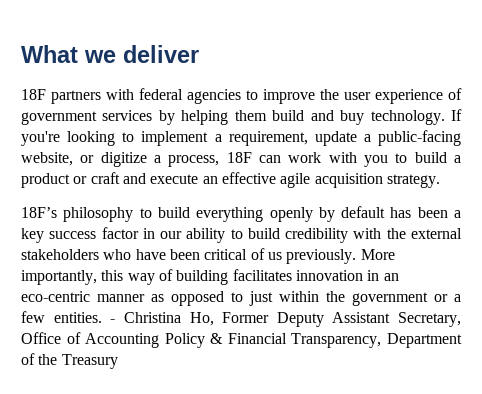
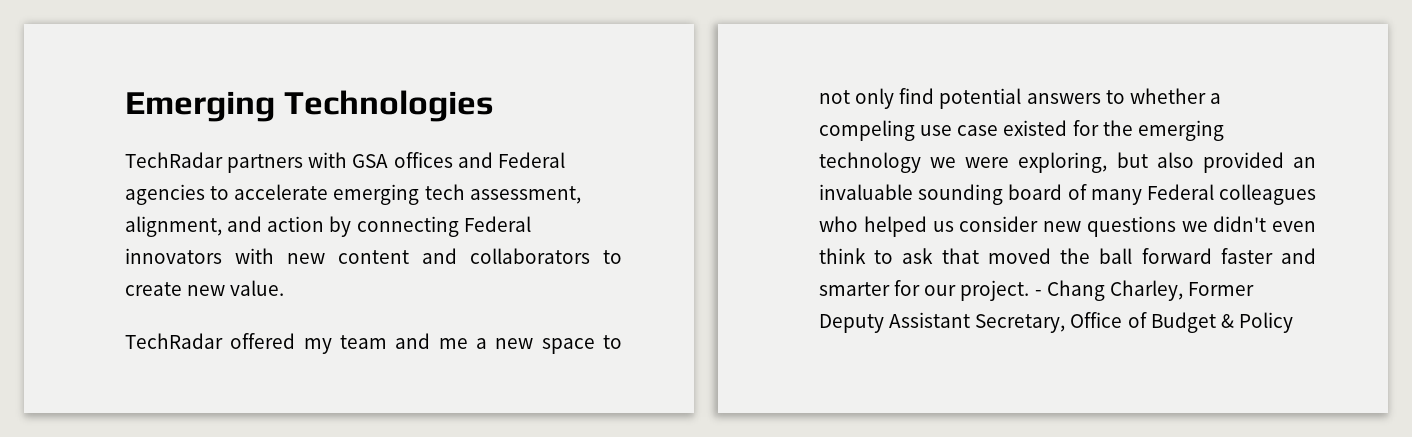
[21,45,199,63] [21,88,462,104] [21,109,463,125] [21,130,461,146] [21,152,461,167] [21,172,440,188] [21,206,462,222] [21,227,462,243] [21,248,395,264] [21,269,399,285] [21,291,461,306] [21,311,214,326] What we deliver // 18F partners with federal agencies to improve the user experience of government services by helping them build and buy technology. If you're looking to implement a requirement, update a public-facing website, or digitize a process, 18F can work with you to build a product or craft and execute an effective agile acquisition strategy. // 18F’s philosophy to build everything openly by default has been a key success factor in our ability to build credibility with the external stakeholders who have been critical of us previously. More importantly, this way of building facilitates innovation in an eco-centric manner as opposed to just within the government or a few entities. - Christina Ho, -> [125,90,495,122] [125,152,565,173] [125,184,581,205] [125,216,531,237] [125,248,622,264] [125,280,285,296] [125,333,622,354] [819,88,1221,109] [819,120,1224,141] [819,152,1316,173] [819,184,1316,205] [819,216,1316,237] [819,248,1316,264] [819,280,1183,301] Emerging Technologies // TechRadar partners with GSA offices and Federal agencies to accelerate emerging tech assessment, alignment, and action by connecting Federal innovators with new content and collaborators to create new value. // TechRadar offered my team and me a new space to not only find potential answers to whether a compeling use case existed for the emerging technology we were exploring, but also provided an invaluable sounding board of many Federal colleagues who helped us consider new questions we didn't even think to ask that moved the ball forward faster and smarter for our project. - Chang Charley,
[85,333,462,348] [21,353,118,369] Accounting Policy & Financial Transparency, Department of the Treasury -> [1150,312,1293,333] Budget & Policy

